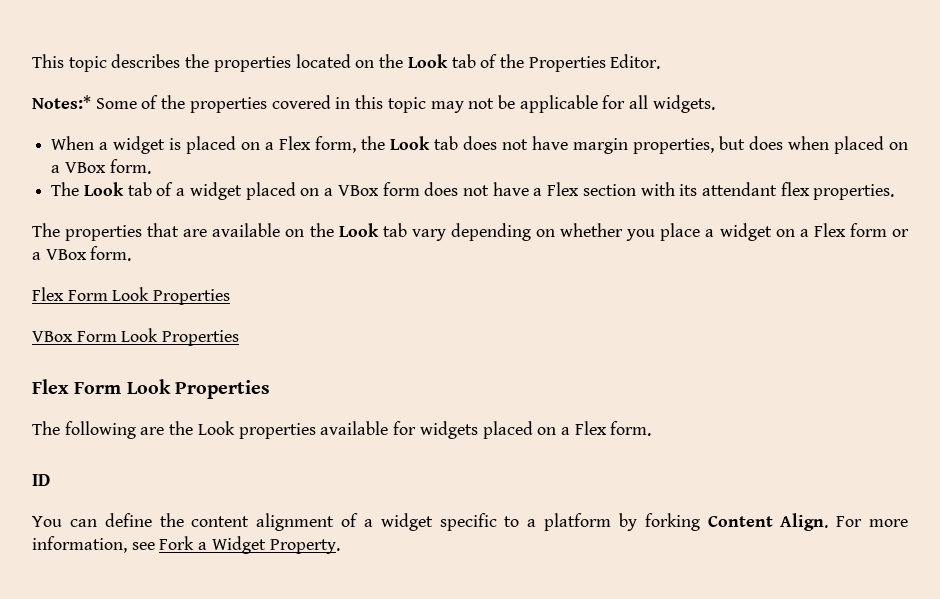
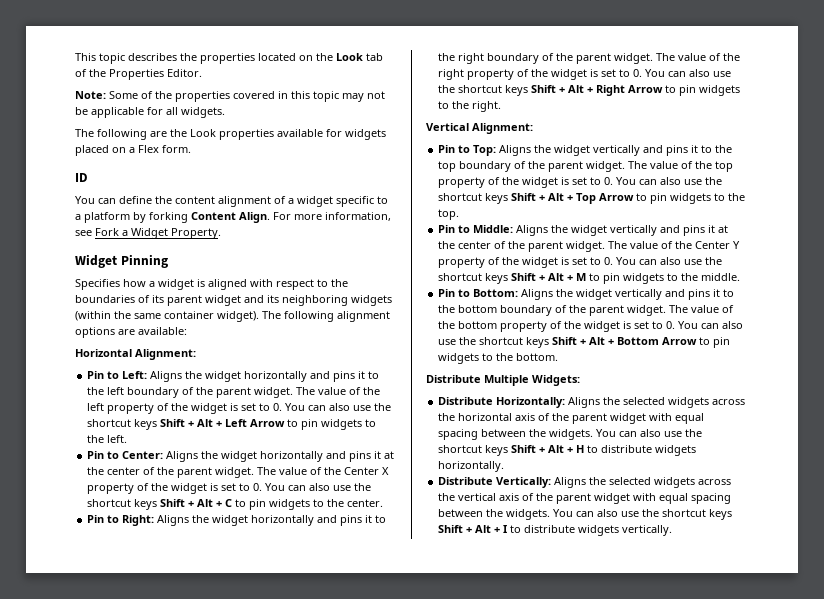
[32,95,91,109] Notes:* -> [75,91,106,99] Note:
[51,136,908,154] [51,159,151,174] [51,182,895,200] [32,223,909,241] [32,246,132,261] [32,287,231,305] [32,328,240,346] [32,379,270,399] // When a widget is placed on a Flex form, the Look tab does not have margin properties, but does when placed on a VBox form. // The Look tab of a widget placed on a VBox form does not have a Flex section with its attendant flex properties. // The properties that are available on the Look tab vary depending on whether you place a widget on a Flex form or a VBox form. // Flex Form Look Properties // VBox Form Look Properties // Flex Form Look Properties -> (225, 112) none
(340, 546) none -> [75,254,168,268] [75,279,348,290] [75,295,392,306] [75,311,390,322] [75,327,187,338] [75,349,196,360] [87,371,380,382] [87,387,381,398] [87,403,392,414] [87,419,377,430] [87,435,128,443] [87,451,395,462] [87,467,390,478] [87,483,372,494] [87,499,384,510] [87,515,387,526] [438,53,741,64] [438,69,732,80] [438,85,741,96] [438,101,502,112] [426,123,533,134] [438,145,733,156] [438,161,734,172] [438,177,723,188] [438,193,746,204] [438,209,460,220] [438,225,729,236] [438,241,741,252] [438,257,723,268] [438,273,741,284] [438,289,735,300] [438,305,735,316] [438,321,744,332] [438,337,731,348] [438,353,559,364] [426,375,580,386] [438,397,746,408] [438,413,705,424] [438,429,703,440] [438,445,697,456] [438,461,505,472] [438,477,732,488] [438,493,732,504] [438,509,733,520] [438,525,673,536] // Widget Pinning // Specifies how a widget is aligned with respect to the boundaries of its parent widget and its neighboring widgets (within the same container widget). The following alignment options are available: // Horizontal Alignment: // Pin to Left: Aligns the widget horizontally and pins it to the left boundary of the parent widget. The value of the left property of the widget is set to 0. You can also use the shortcut keys Shift + Alt + Left Arrow to pin widgets to the left. // Pin to Center: Aligns the widget horizontally and pins it at the center of the parent widget. The value of the Center X property of the widget is set to 0. You can also use the shortcut keys Shift + Alt + C to pin widgets to the center. // Pin to Right: Aligns the widget horizontally and pins it to the right boundary of the parent widget. The value of the right property of the widget is set to 0. You can also use the shortcut keys Shift + Alt + Right Arrow to pin widgets to the right. // Vertical Alignment: // Pin to Top: Aligns the widget vertically and pins it to the top boundary of the parent widget. The value of the top property of the widget is set to 0. You can also use the shortcut keys Shift + Alt + Top Arrow to pin widgets to the top. // Pin to Middle: Aligns the widget vertically and pins it at the center of the parent widget. The value of the Center Y property of the widget is set to 0. You can also use the shortcut keys Shift + Alt + M to pin widgets to the middle. // Pin to Bottom: Aligns the widget vertically and pins it to the bottom boundary of the parent widget. The value of the bottom property of the widget is set to 0. You can also use the shortcut keys Shift + Alt + Bottom Arrow to pin widgets to the bottom. // Distribute Multiple Widgets: // Distribute Horizontally: Aligns the selected widgets across the horizontal axis of the parent widget with equal spacing between the widgets. You can also use the shortcut keys Shift + Alt + H to distribute widgets horizontally. // Distribute Vertically: Aligns the selected widgets across the vertical axis of the parent widget with equal spacing between the widgets. You can also use the shortcut keys Shift + Alt + I to distribute widgets vertically.

